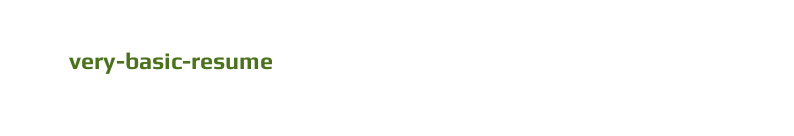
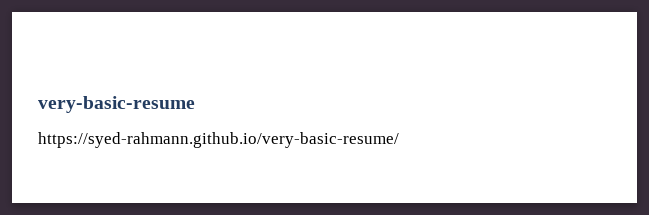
(273, 63) none -> [38,132,399,148] // https://syed-rahmann.github.io/very-basic-resume/

